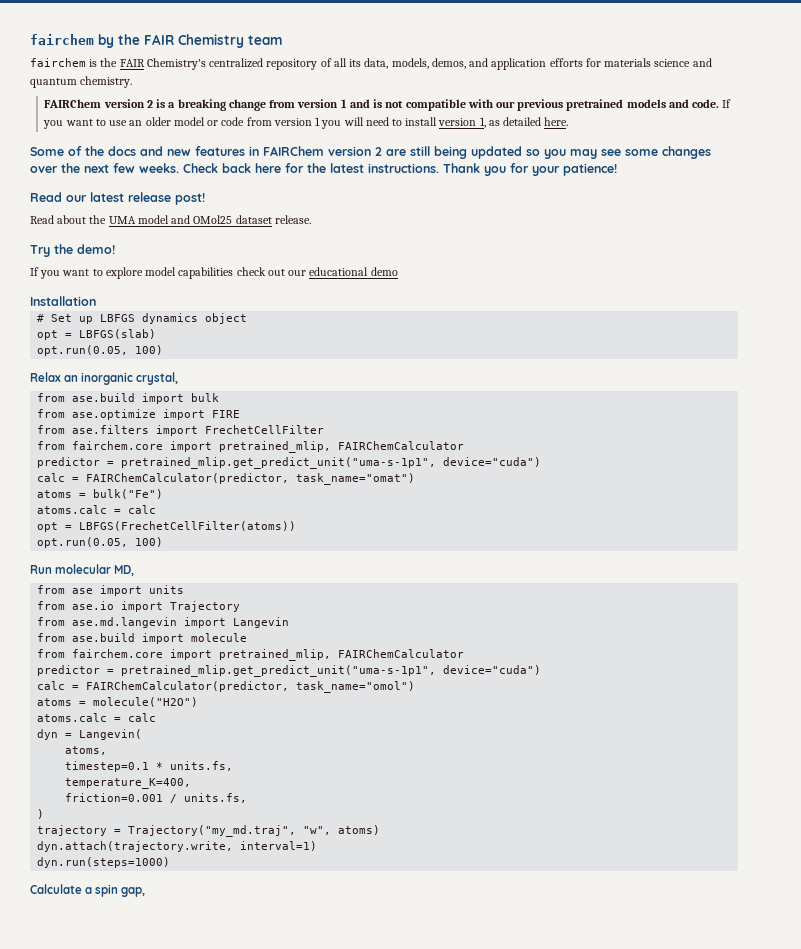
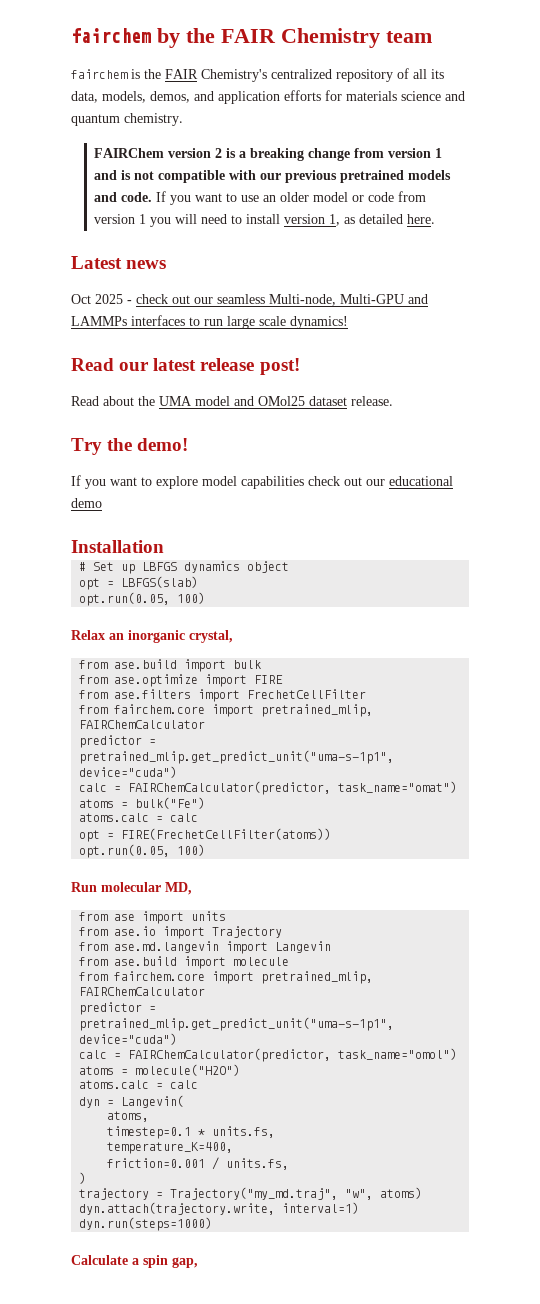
[30,146,711,159] [30,163,617,176] Some of the docs and new features in FAIRChem version 2 are still being updated so you may see some changes over the next few weeks. Check back here for the latest instructions. Thank you for your patience! -> [71,256,167,269] [71,294,428,306] [71,315,348,329] Latest news // Oct 2025 - check out our seamless Multi-node, Multi-GPU and LAMMPs interfaces to run large scale dynamics!
[79,521,297,531] LBFGS(FrechetCellFilter(atoms)) -> [121,828,332,840] FIRE(FrechetCellFilter(atoms))

